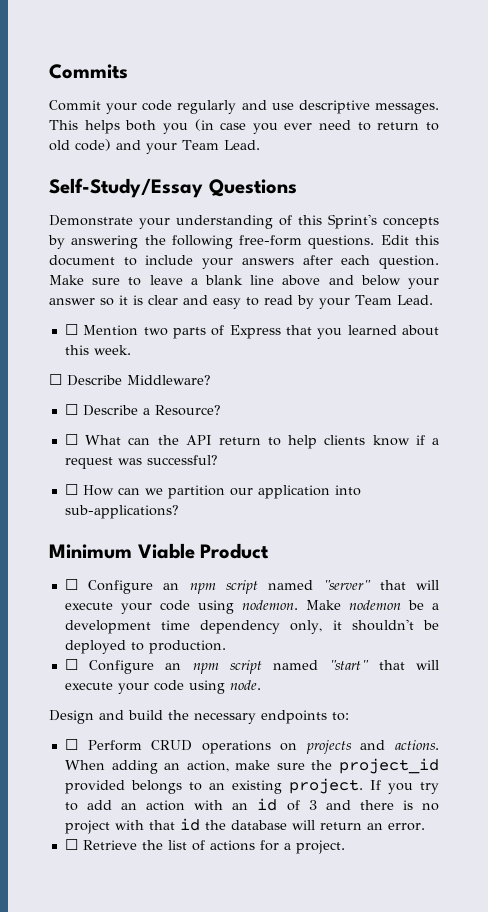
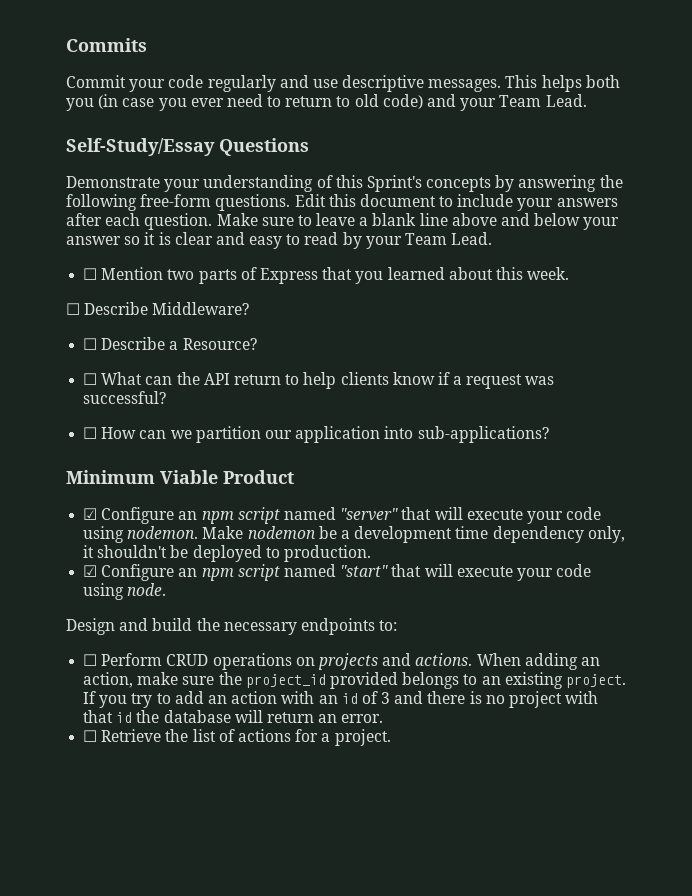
[64,579,78,590] ☐ -> [83,508,98,520] ☑
[64,659,78,670] ☐ -> [83,565,98,577] ☑

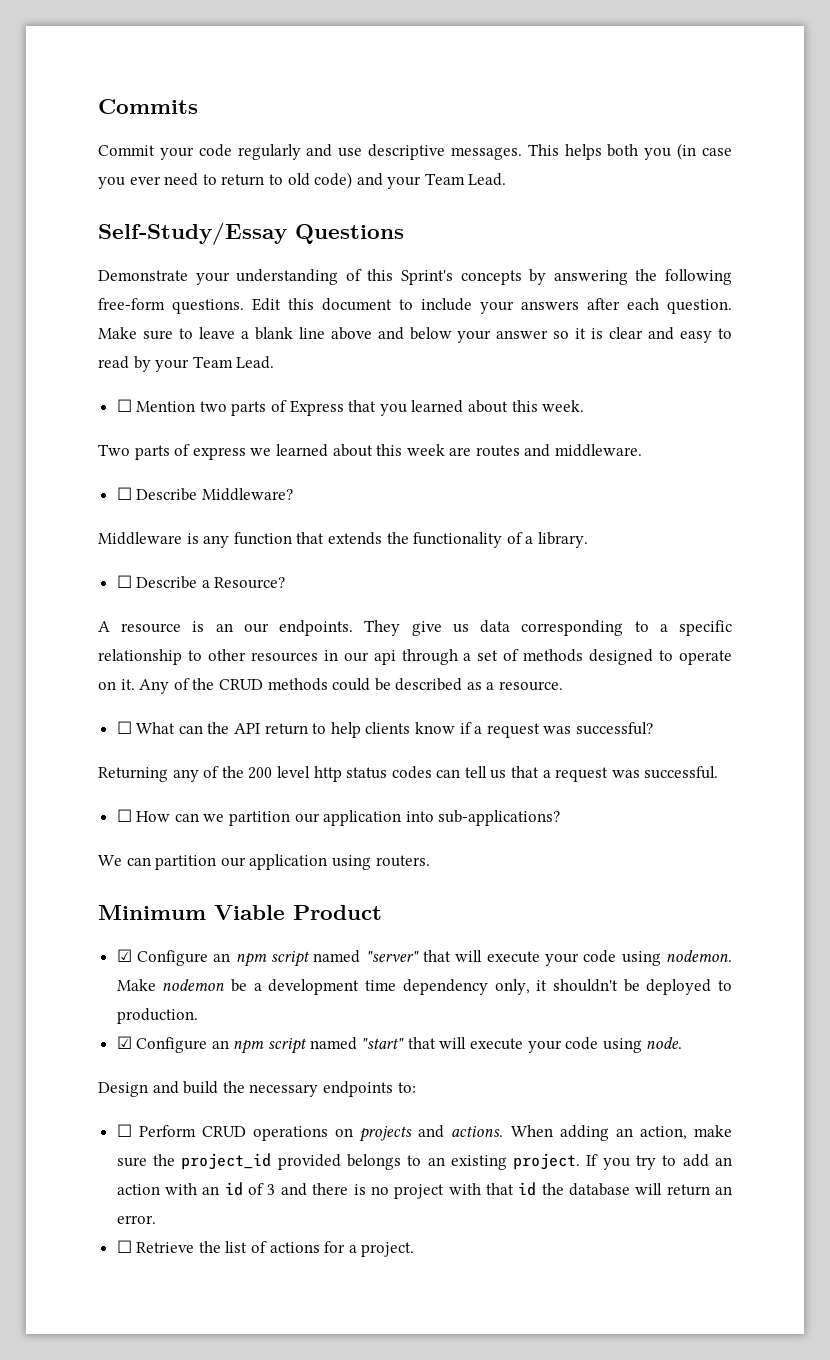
[66,302,250,315] [83,337,257,350] ☐ Describe Middleware? // ☐ Describe a Resource? -> [98,444,643,460] [116,487,293,501] [98,532,588,548] [116,575,286,589] [98,620,732,636] [98,649,733,665] [98,678,564,694] Two parts of express we learned about this week are routes and middleware. // ☐ Describe Middleware? // Middleware is any function that extends the functionality of a library. // ☐ Describe a Resource? // A resource is an our endpoints. They give us data corresponding to a specific relationship to other resources in our api through a set of methods designed to operate on it. Any of the CRUD methods could be described as a resource.
(167, 397) none -> [98,766,719,782] // Returning any of the 200 level http status codes can tell us that a request was successful.
(549, 434) none -> [98,854,430,870] // We can partition our application using routers.

